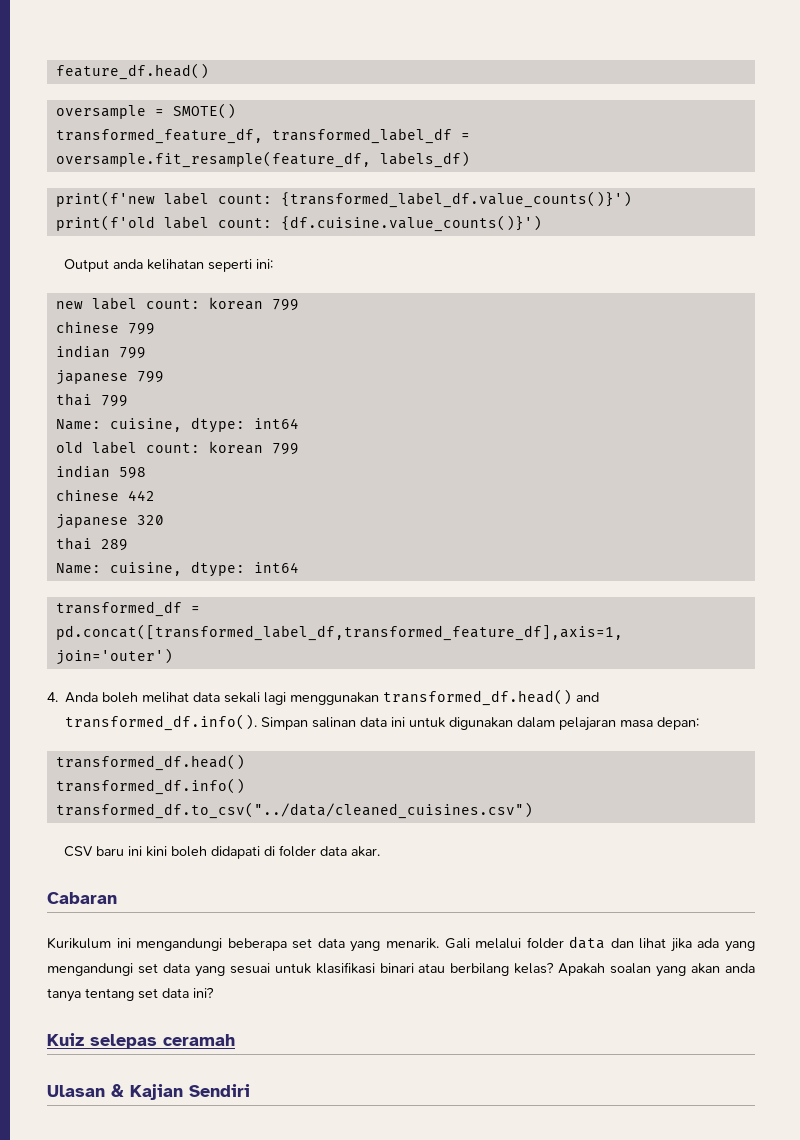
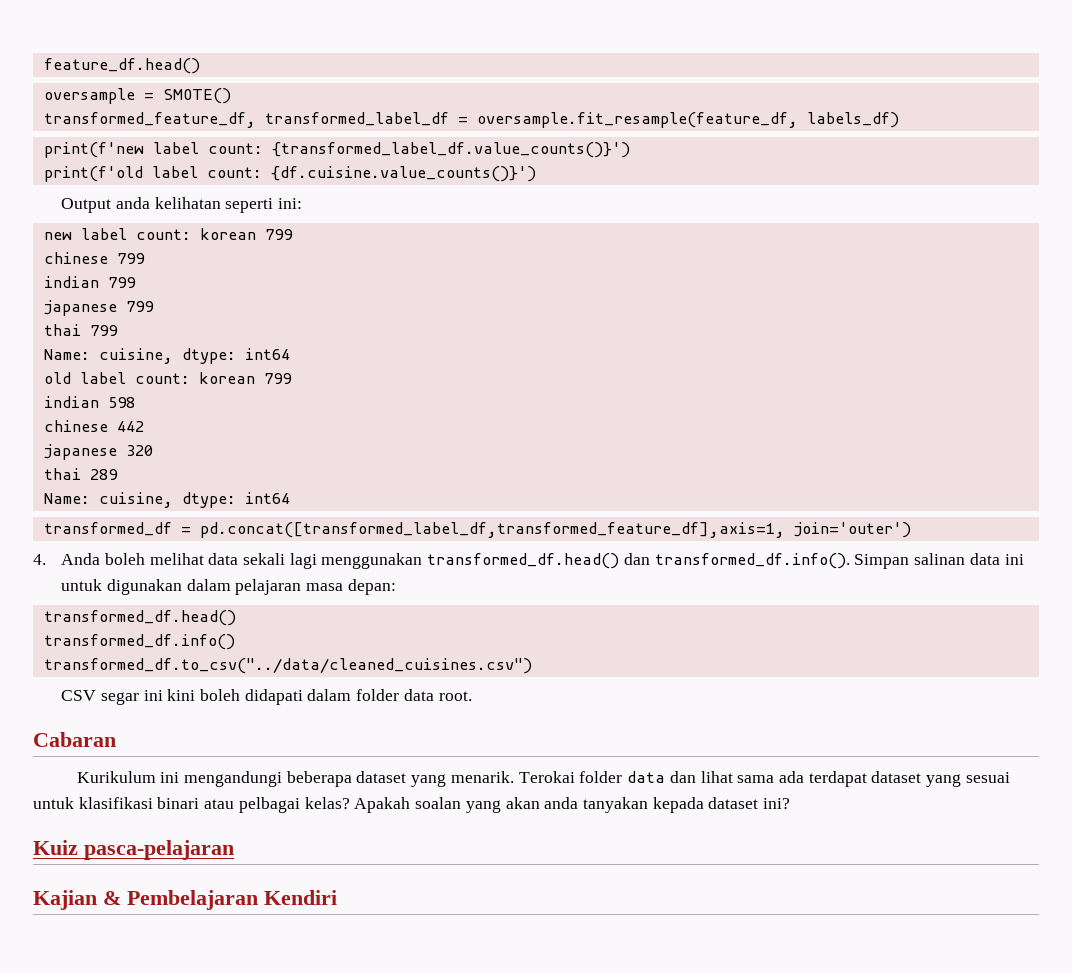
[576,692,600,702] and -> [623,553,650,565] dan
[96,846,125,856] baru -> [100,692,139,705] segar
[264,845,381,857] di folder data akar. -> [307,689,472,701] dalam folder data root.
[292,936,755,952] [47,963,190,976] set data yang menarik. Gali melalui folder data dan lihat jika ada yang mengandungi set data -> [356,771,922,787] dataset yang menarik. Terokai folder data dan lihat sama ada terdapat dataset
[450,963,510,976] berbilang -> [238,797,300,813] pelbagai
[47,987,214,1002] [47,1033,235,1049] [47,1084,250,1100] tanya tentang set data ini? // Kuiz selepas ceramah // Ulasan & Kajian Sendiri -> [582,797,791,813] [33,840,234,860] [33,890,337,910] tanyakan kepada dataset ini? // Kuiz pasca-pelajaran // Kajian & Pembelajaran Kendiri

